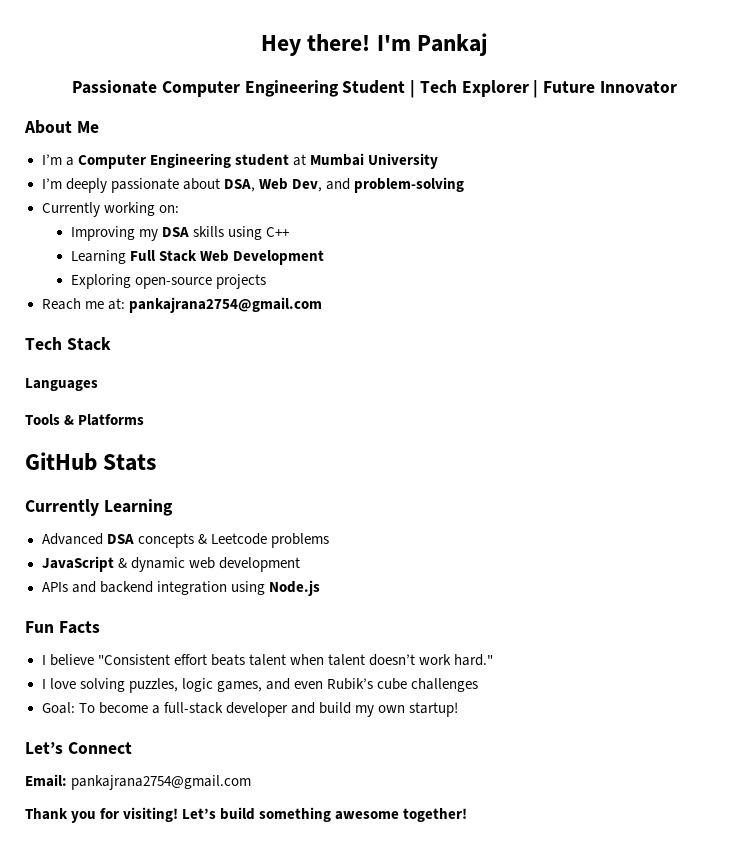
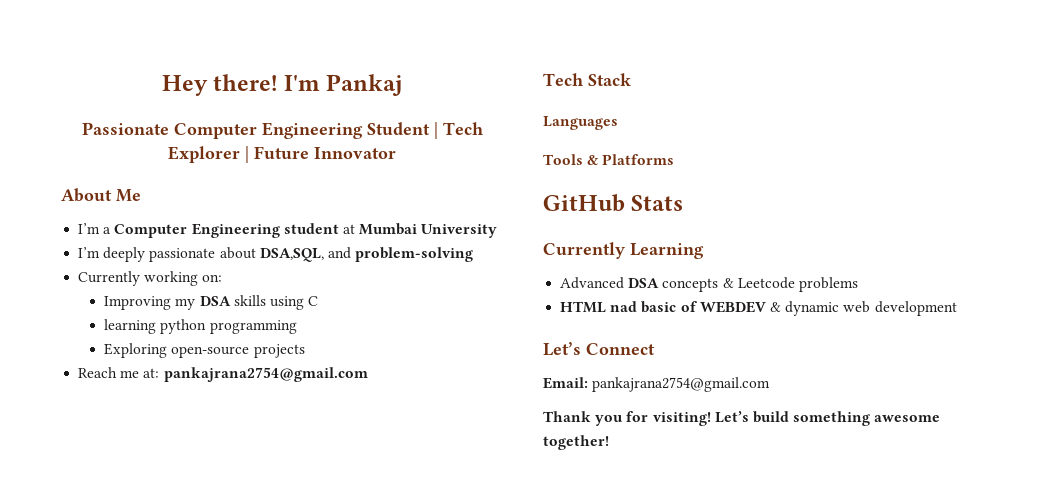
[223,178,322,192] DSA, Web Dev, -> [259,248,324,262] DSA,SQL,
[266,227,290,237] [70,250,325,265] C++ // Learning Full Stack Web Development -> [308,296,319,306] [104,319,297,334] C // learning python programming
[41,556,114,572] JavaScript -> [560,301,766,313] HTML nad basic of WEBDEV
[41,580,320,596] [25,621,100,634] [41,654,494,666] [41,678,479,693] [41,702,459,717] // APIs and backend integration using Node.js // Fun Facts // I believe "Consistent effort beats talent when talent doesn’t work hard." // I love solving puzzles, logic games, and even Rubik’s cube challenges // Goal: To become a full-stack developer and build my own startup! -> (957, 308) none

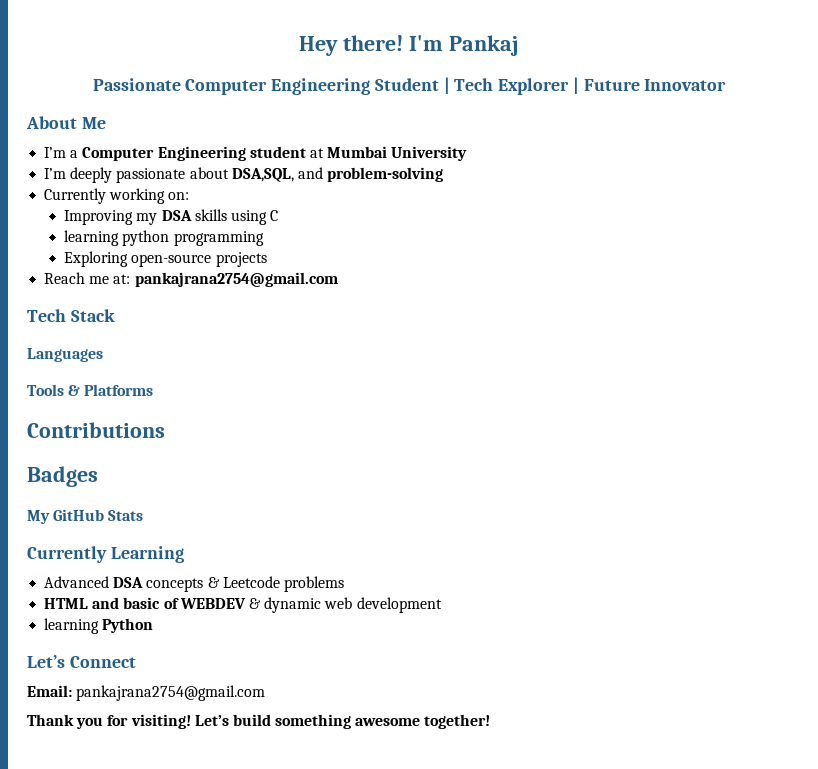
(675, 159) none -> [27,422,165,438] [27,466,98,487] [27,510,50,524] Contributions // Badges // My
[610,301,638,312] nad -> [92,597,120,609] and
(957, 308) none -> [44,618,154,634] // learning Python

